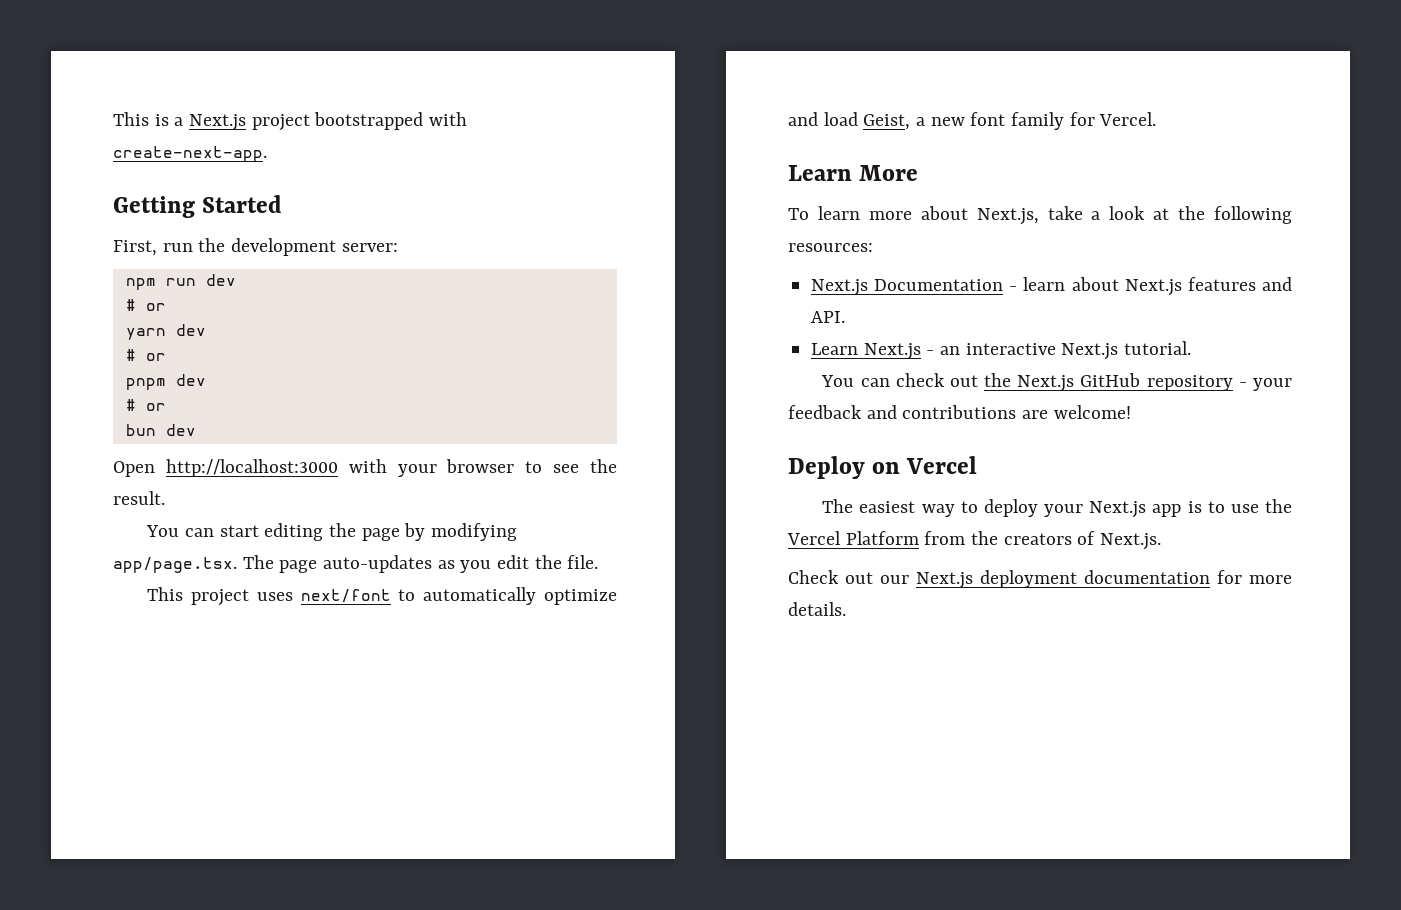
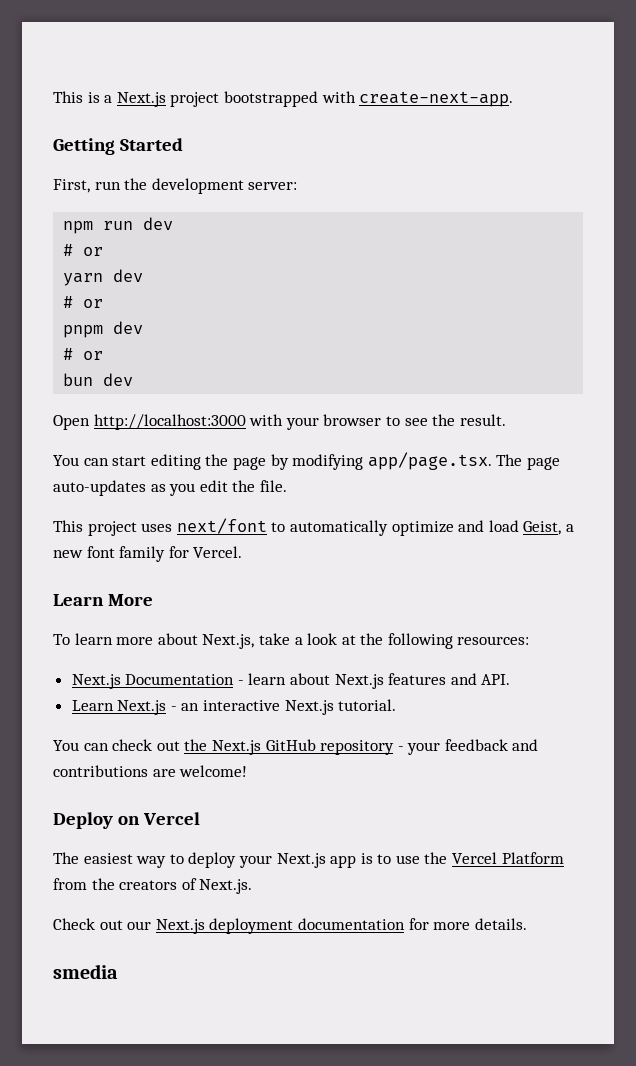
(846, 609) none -> [53,964,118,979] // smedia

